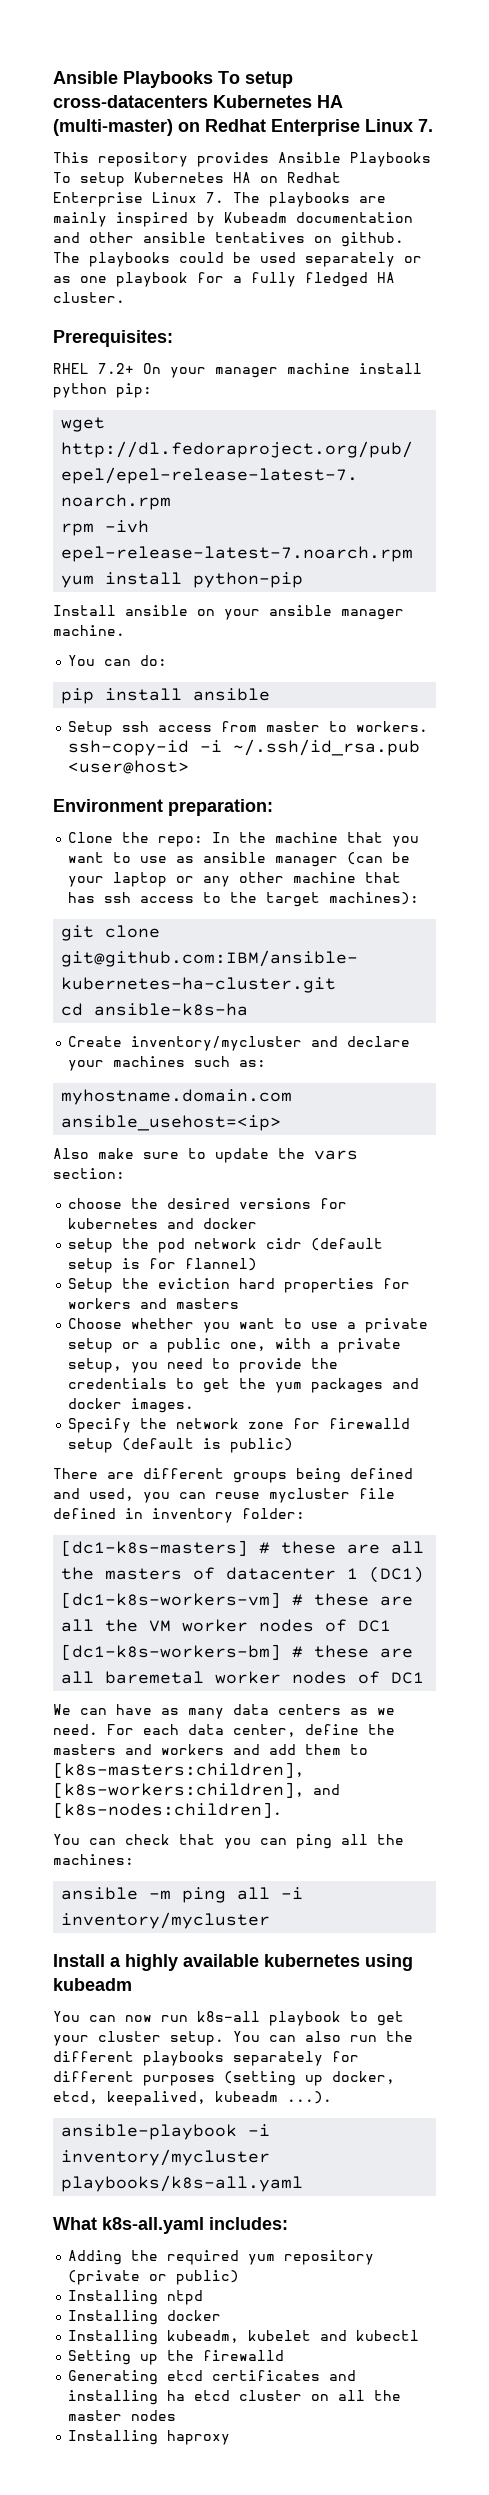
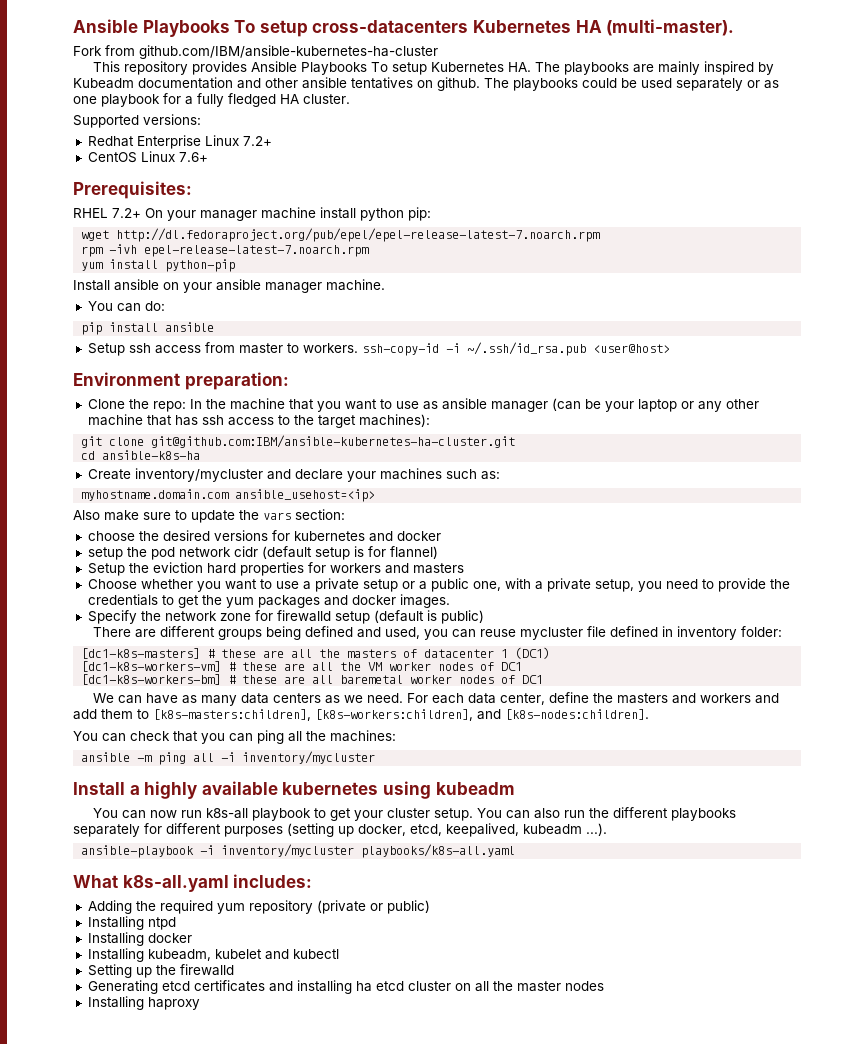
[53,119,433,136] (multi-master) on Redhat Enterprise Linux 7. -> [606,19,735,36] [73,45,438,59] (multi-master). // Fork from github.com/IBM/ansible-kubernetes-ha-cluster
[233,172,341,183] [53,192,224,207] HA on Redhat Enterprise Linux 7. -> [508,62,532,72] HA.
(125, 297) none -> [73,114,201,128] [87,135,272,149] [87,151,208,163] // Supported versions: // Redhat Enterprise Linux 7.2+ // CentOS Linux 7.6+

